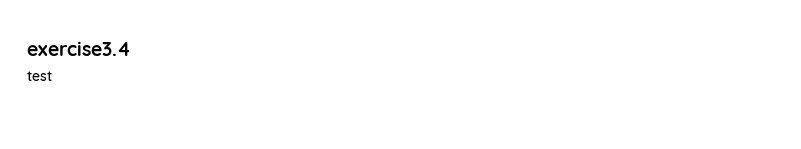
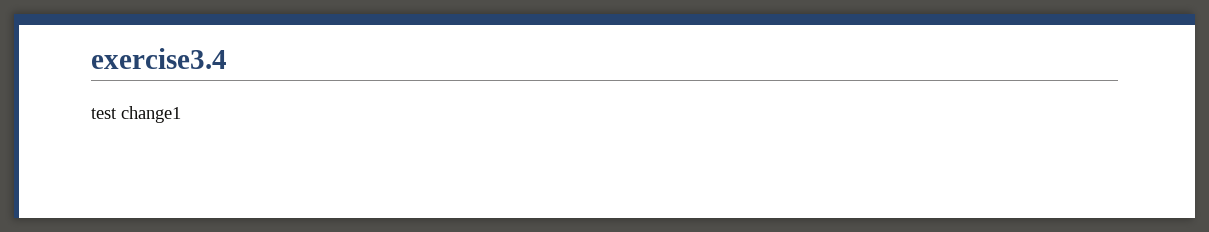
(52, 76) none -> [121,106,181,123] change1

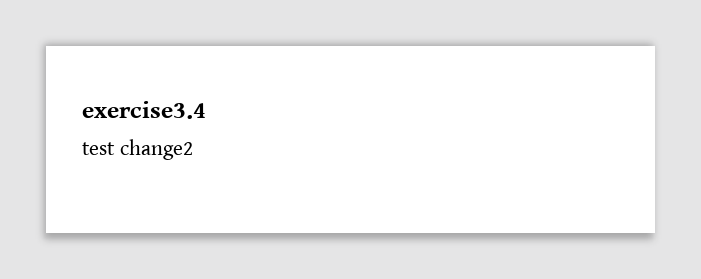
[121,106,181,123] change1 -> [119,139,193,160] change2

